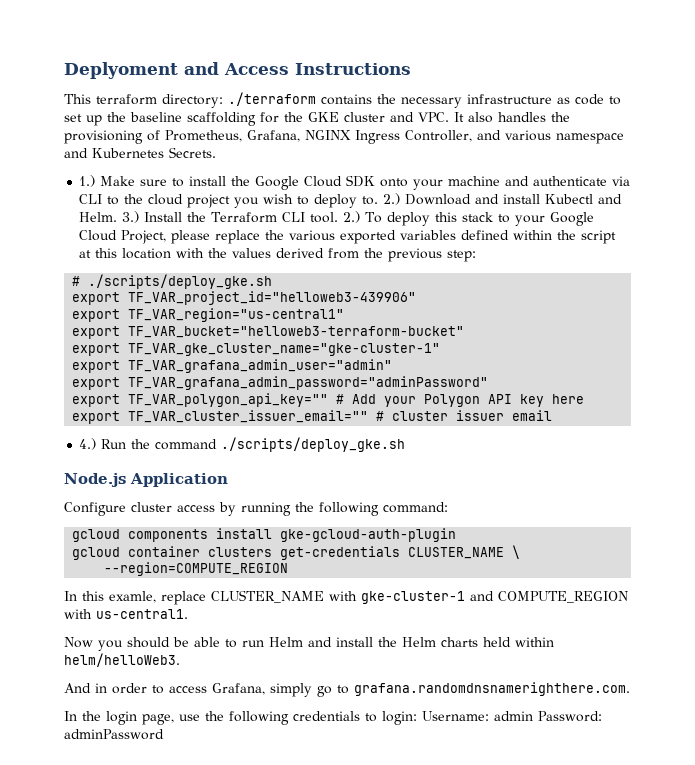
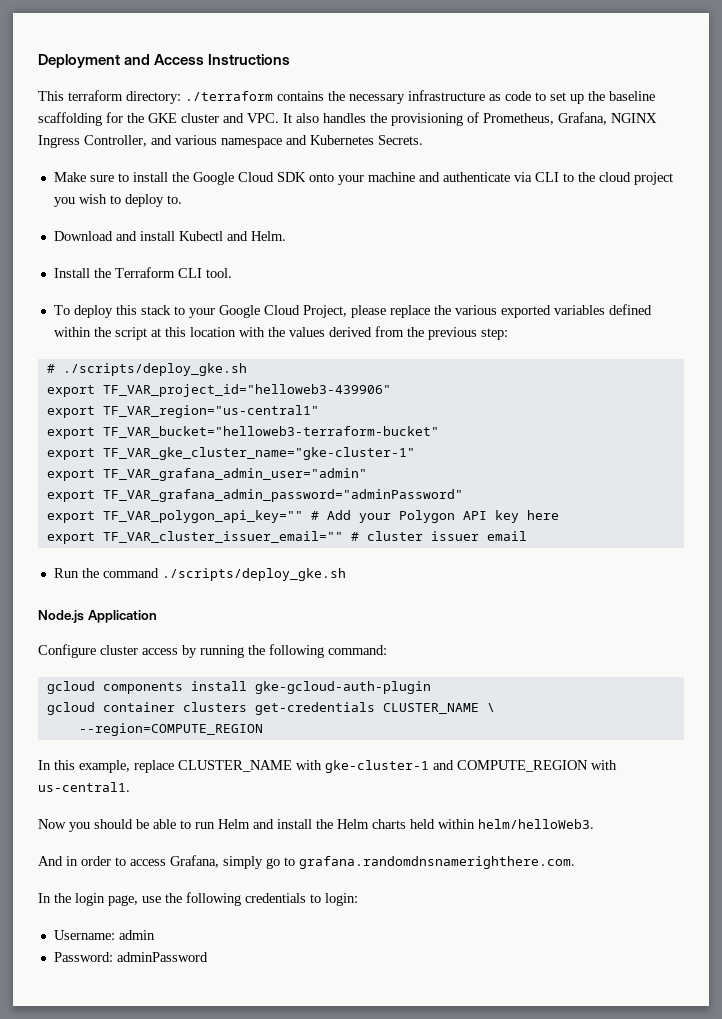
[64,62,178,79] Deplyoment -> [38,54,120,68] Deployment
[79,175,96,187] 1.) -> (423, 140) none
[383,193,401,205] 2.) -> (182, 199) //
[122,211,140,223] 3.) -> (286, 236) //
[343,211,361,223] 2.) -> (232, 273) //
[79,438,97,450] 4.) -> (527, 536) none
[109,591,156,603] examle, -> [79,760,130,773] example,
(417, 718) none -> (358, 899) //
(533, 716) none -> (155, 935) //

